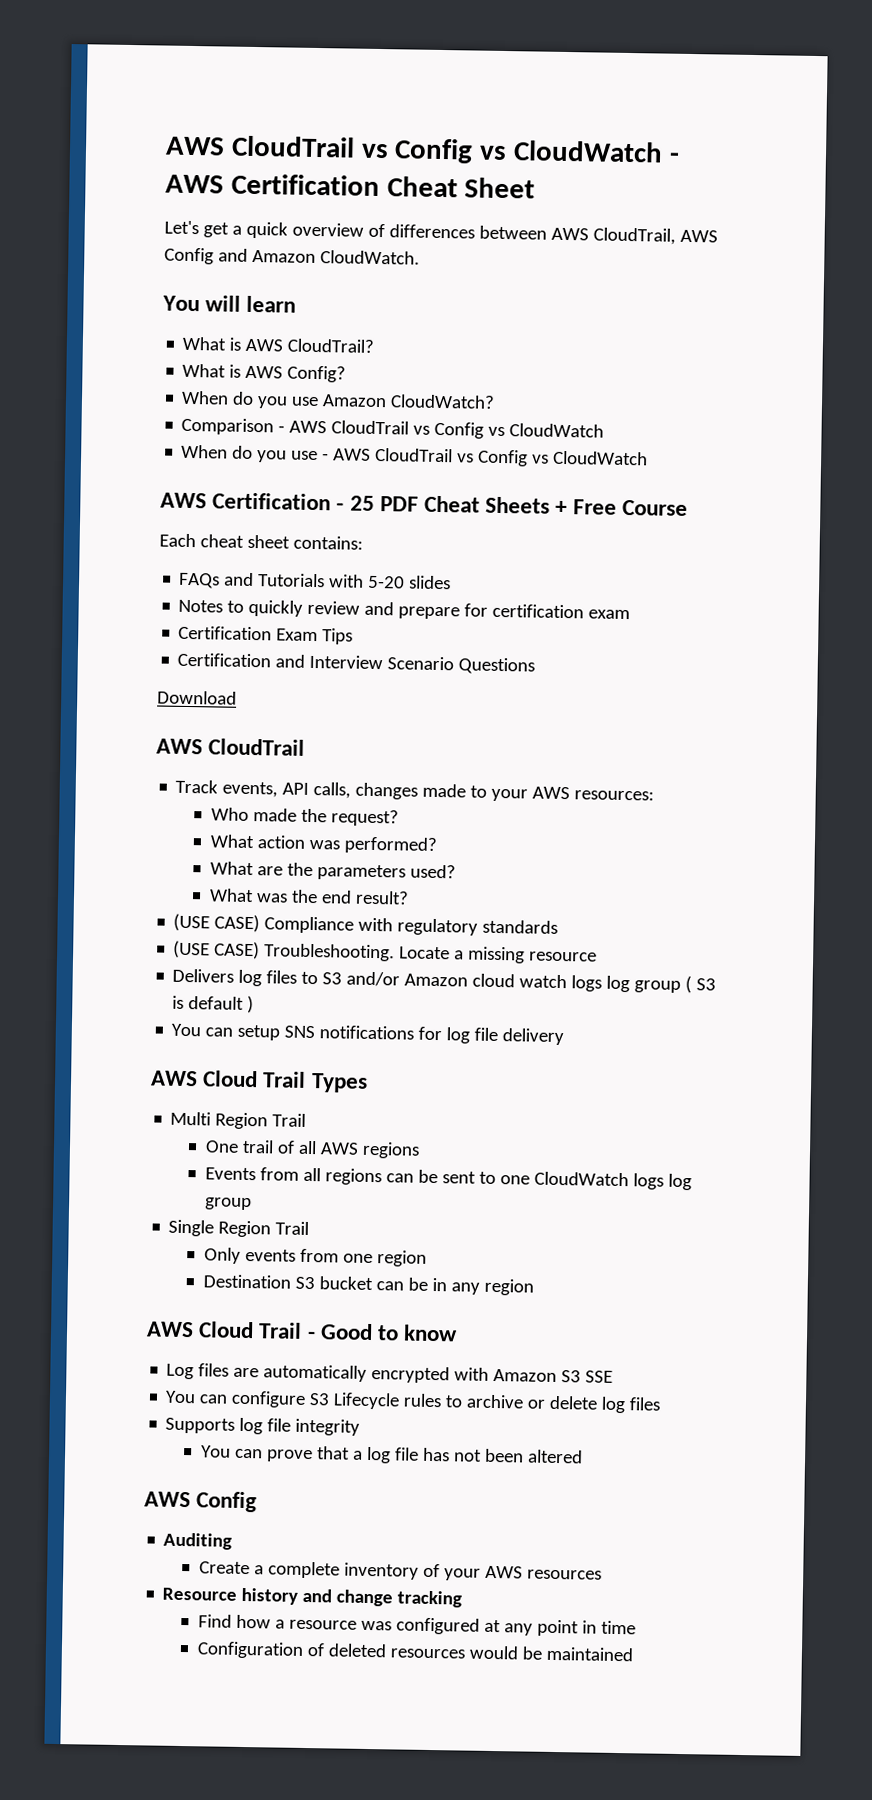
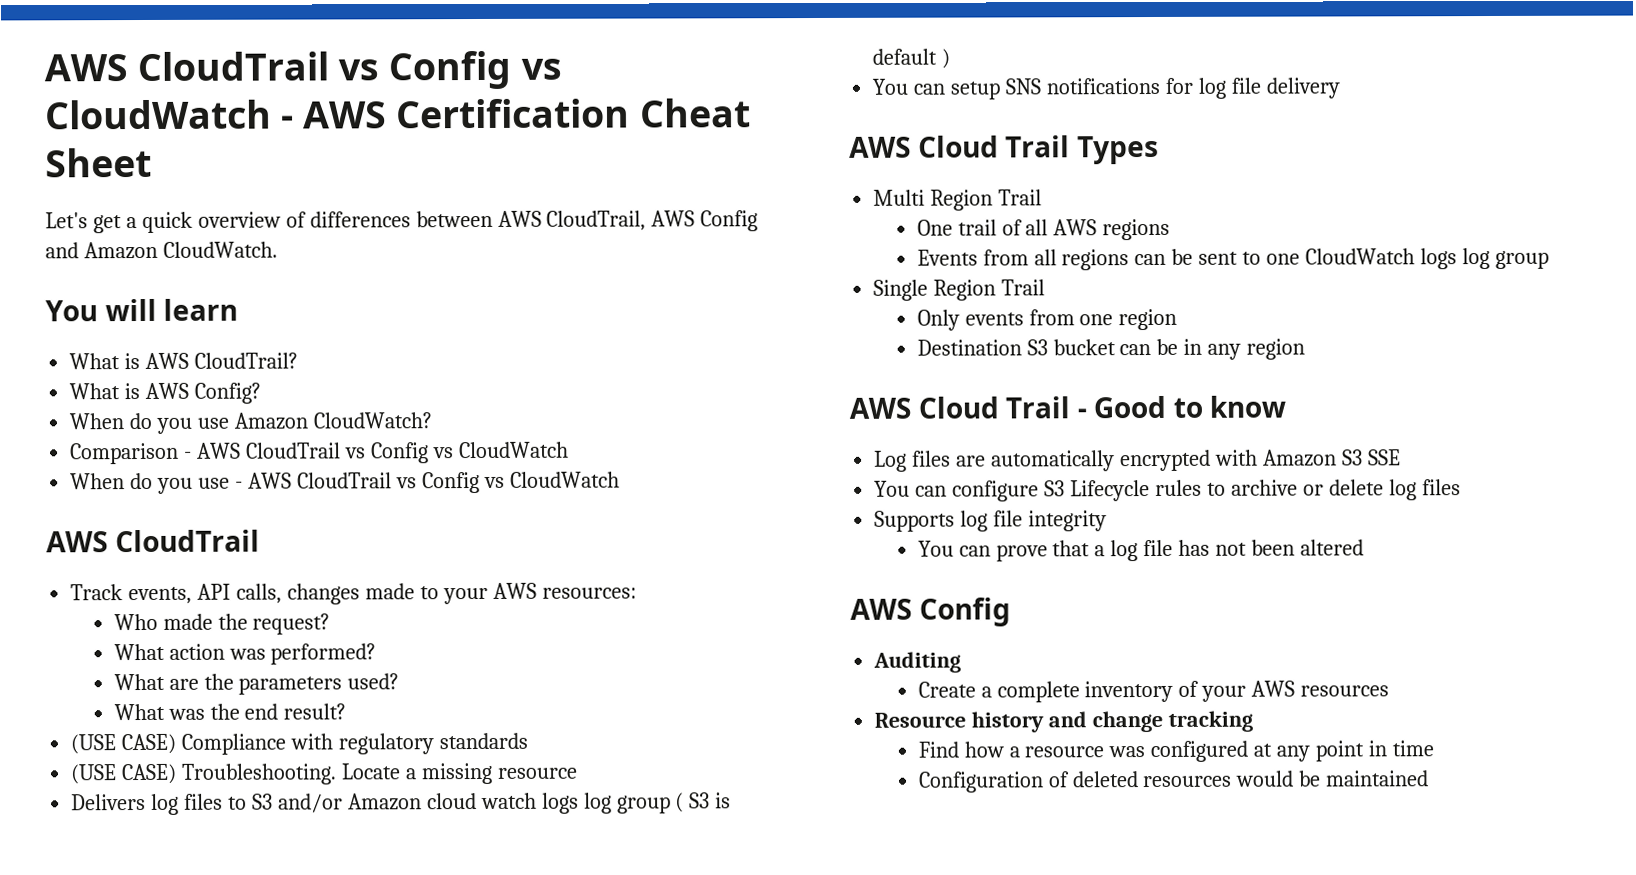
[160,492,688,516] [159,533,363,550] [178,572,452,590] [178,599,631,620] [178,625,354,645] [177,652,536,675] [157,690,237,705] // AWS Certification - 25 PDF Cheat Sheets + Free Course // Each cheat sheet contains: // FAQs and Tutorials with 5-20 slides // Notes to quickly review and prepare for certification exam // Certification Exam Tips // Certification and Interview Scenario Questions // Download -> (620, 479) none

